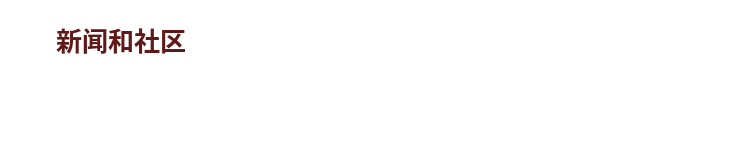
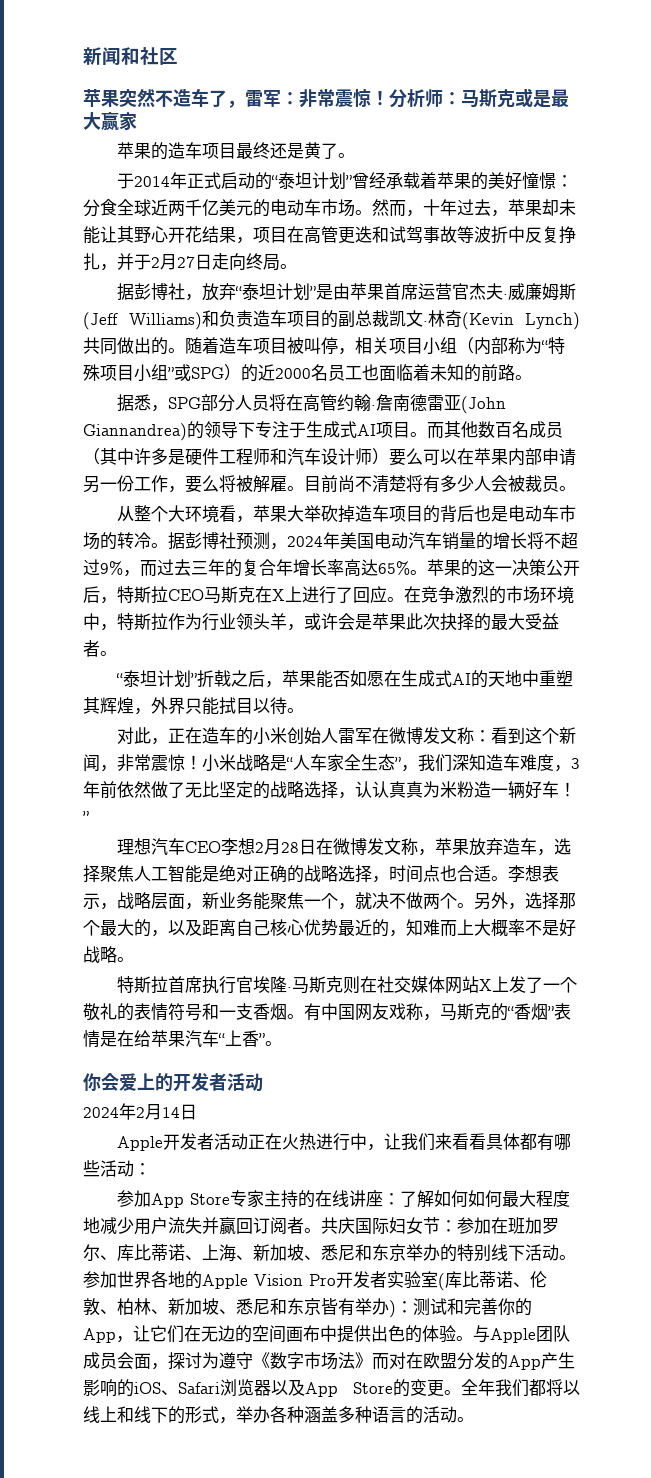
(186, 42) none -> [83,88,569,108] [83,111,137,131] [117,142,356,160] [117,172,574,190] [83,199,576,217] [83,226,576,244] [83,253,297,271] [117,283,577,301] [83,310,580,330] [83,337,565,355] [83,364,532,382] [117,394,507,414] [83,421,563,441] [83,448,576,466] [83,475,576,493] [117,505,577,523] [83,532,578,550] [83,559,580,577] [83,586,574,604] [83,613,559,631] [83,640,117,657] [116,670,574,688] [83,697,304,715] [117,727,577,745] [83,754,580,772] [83,781,576,799] [83,811,89,823] [117,838,572,856] [83,865,559,883] [83,892,576,910] [83,919,576,937] [83,946,134,964] [117,976,578,994] [83,1003,571,1021] [83,1030,282,1048] [83,1072,263,1092] [83,1103,197,1120] [117,1133,572,1151] [83,1160,151,1177] [117,1190,571,1208] [83,1217,559,1235] [83,1244,576,1262] [83,1271,547,1291] [83,1298,532,1318] [83,1325,570,1343] [83,1352,575,1370] [83,1379,580,1397] [83,1406,474,1424] // 苹果突然不造车了，雷军：非常震惊！分析师：马斯克或是最大赢家 // 苹果的造车项目最终还是黄了。 // 于2014年正式启动的“泰坦计划”曾经承载着苹果的美好憧憬：分食全球近两千亿美元的电动车市场。然而，十年过去，苹果却未能让其野心开花结果，项目在高管更迭和试驾事故等波折中反复挣扎，并于2月27日走向终局。 // 据彭博社，放弃“泰坦计划”是由苹果首席运营官杰夫·威廉姆斯(Jeff Williams)和负责造车项目的副总裁凯文·林奇(Kevin Lynch)共同做出的。随着造车项目被叫停，相关项目小组（内部称为“特殊项目小组”或SPG）的近2000名员工也面临着未知的前路。 // 据悉，SPG部分人员将在高管约翰·詹南德雷亚(John Giannandrea)的领导下专注于生成式AI项目。而其他数百名成员（其中许多是硬件工程师和汽车设计师）要么可以在苹果内部申请另一份工作，要么将被解雇。目前尚不清楚将有多少人会被裁员。 // 从整个大环境看，苹果大举砍掉造车项目的背后也是电动车市场的转冷。据彭博社预测，2024年美国电动汽车销量的增长将不超过9%，而过去三年的复合年增长率高达65%。苹果的这一决策公开后，特斯拉CEO马斯克在X上进行了回应。在竞争激烈的市场环境中，特斯拉作为行业领头羊，或许会是苹果此次抉择的最大受益者。 // “泰坦计划”折戟之后，苹果能否如愿在生成式AI的天地中重塑其辉煌，外界只能拭目以待。 // 对此，正在造车的小米创始人雷军在微博发文称：看到这个新闻，非常震惊！小米战略是“人车家全生态”，我们深知造车难度，3年前依然做了无比坚定的战略选择，认认真真为米粉造一辆好车！” // 理想汽车CEO李想2月28日在微博发文称，苹果放弃造车，选择聚焦人工智能是绝对正确的战略选择，时间点也合适。李想表示，战略层面，新业务能聚焦一个，就决不做两个。另外，选择那个最大的，以及距离自己核心优势最近的，知难而上大概率不是好战略。 // 特斯拉首席执行官埃隆·马斯克则在社交媒体网站X上发了一个敬礼的表情符号和一支香烟。有中国网友戏称，马斯克的“香烟”表情是在给苹果汽车“上香”。 // 你会爱上的开发者活动 // 2024年2月14日 // Apple开发者活动正在火热进行中，让我们来看看具体都有哪些活动： // 参加App Store专家主持的在线讲座：了解如何如何最大程度地减少用户流失并赢回订阅者。共庆国际妇女节：参加在班加罗尔、库比蒂诺、上海、新加坡、悉尼和东京举办的特别线下活动。参加世界各地的Apple Vision Pro开发者实验室(库比蒂诺、伦敦、柏林、新加坡、悉尼和东京皆有举办)：测试和完善你的App，让它们在无边的空间画布中提供出色的体验。与Apple团队成员会面，探讨为遵守《数字市场法》而对在欧盟分发的App产生影响的iOS、Safari浏览器以及App Store的变更。全年我们都将以线上和线下的形式，举办各种涵盖多种语言的活动。

